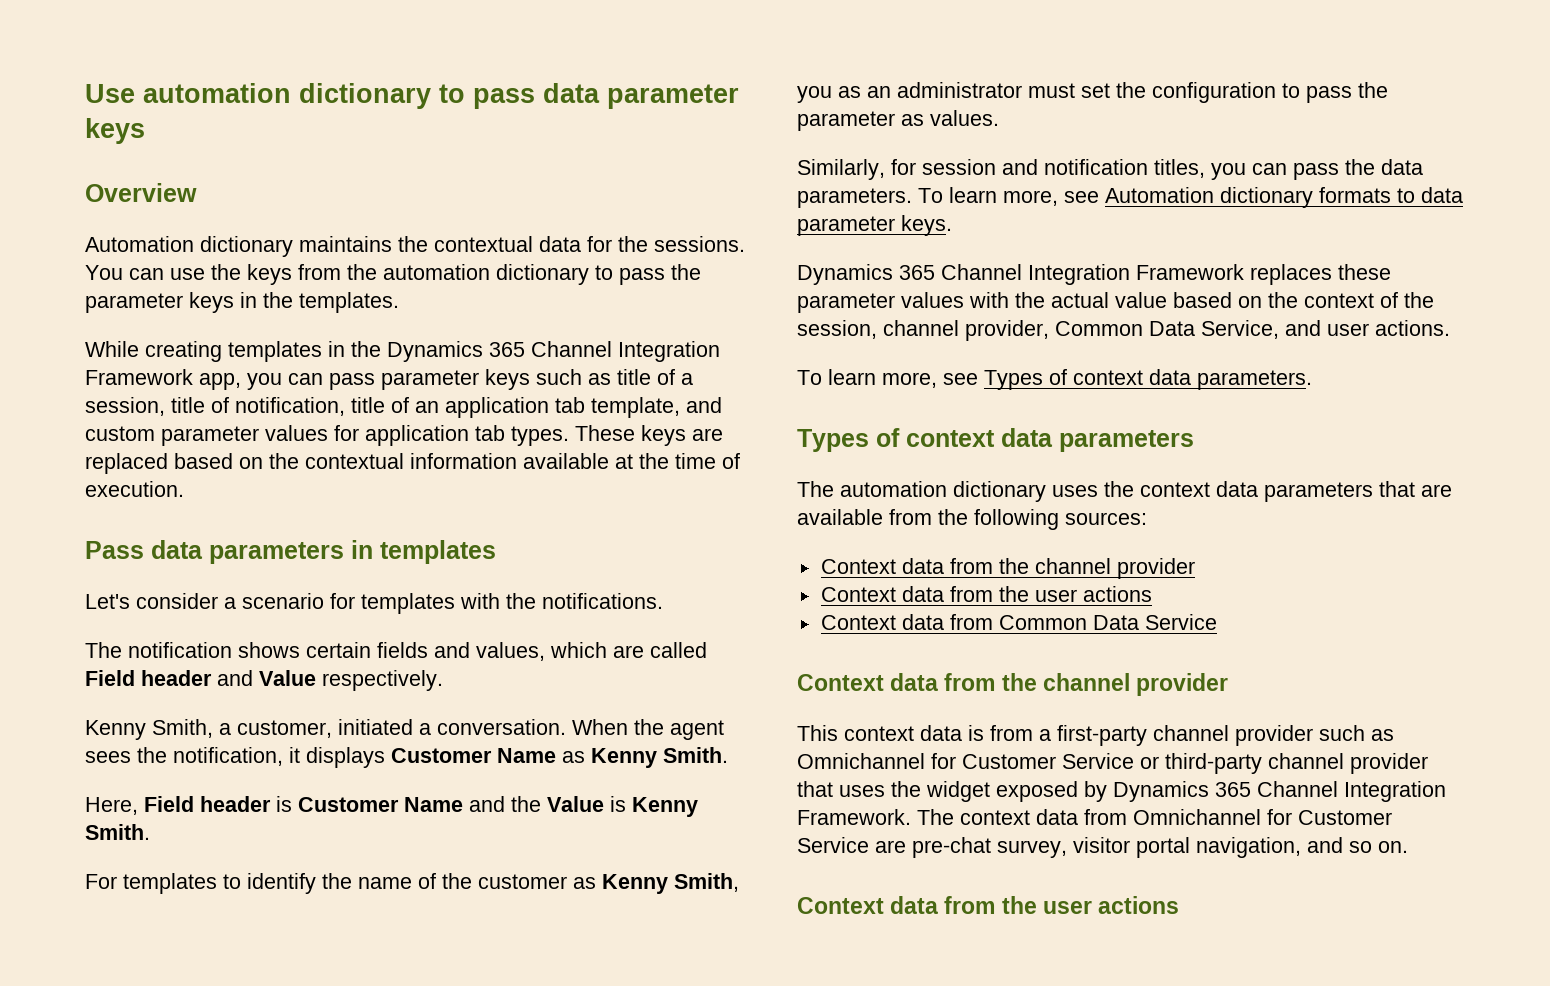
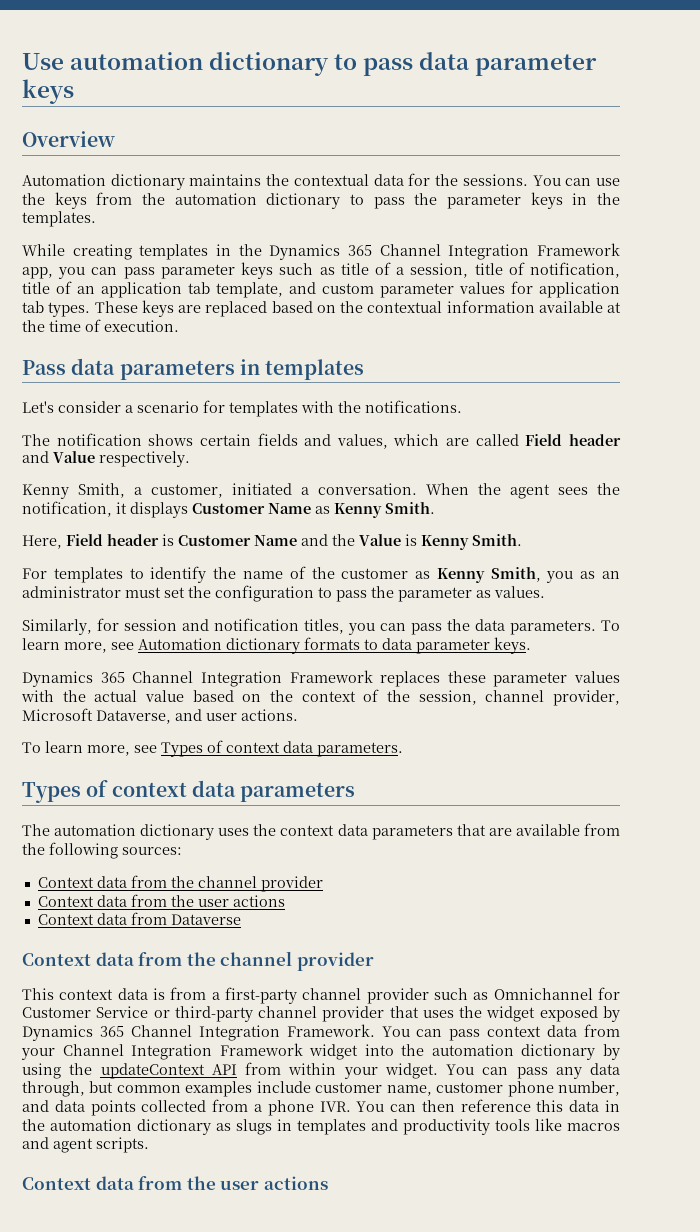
[1055,320,1279,339] Common Data Service, -> [22,708,171,724] Microsoft Dataverse,
[998,614,1217,630] Common Data Service -> [170,914,241,925] Dataverse
[917,809,1392,825] [797,837,1408,858] The context data from Omnichannel for Customer Service are pre-chat survey, visitor portal navigation, and so on. -> [381,1024,620,1041] [21,1043,620,1060] [22,1062,620,1079] [22,1081,621,1097] [22,1099,620,1116] [22,1118,620,1135] [22,1137,149,1153] You can pass context data from your Channel Integration Framework widget into the automation dictionary by using the updateContext API from within your widget. You can pass any data through, but common examples include customer name, customer phone number, and data points collected from a phone IVR. You can then reference this data in the automation dictionary as slugs in templates and productivity tools like macros and agent scripts.

